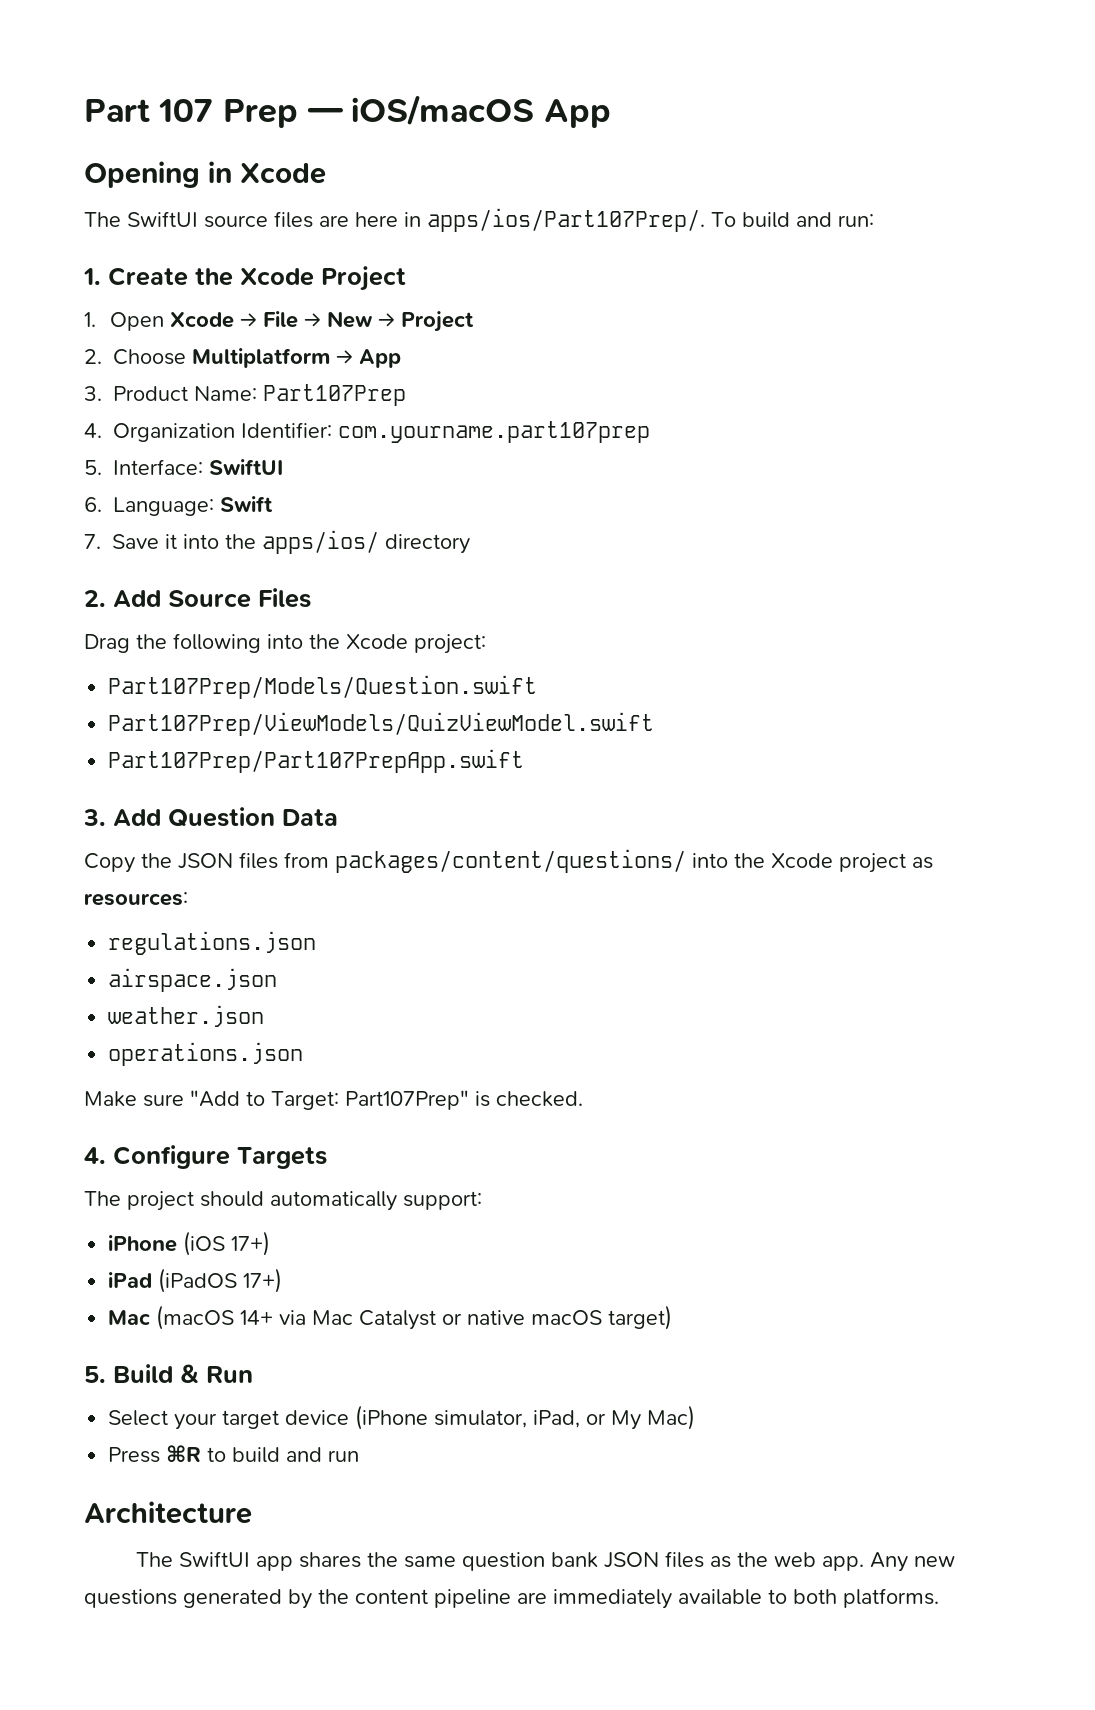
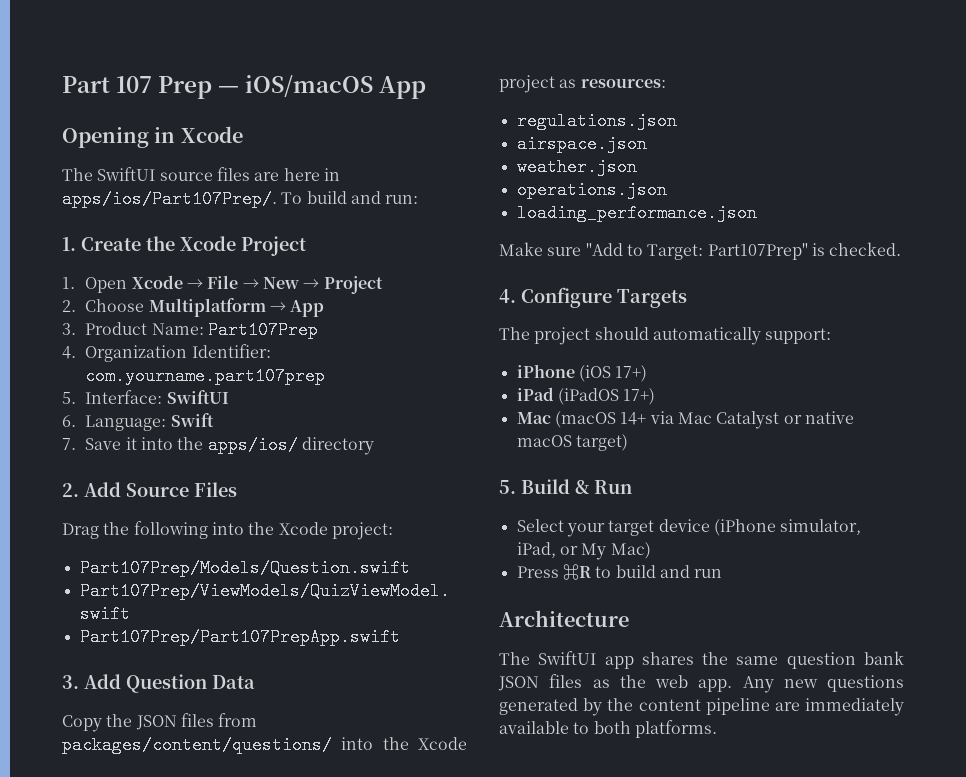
(304, 1054) none -> [516,204,757,222] // loading_performance.json

